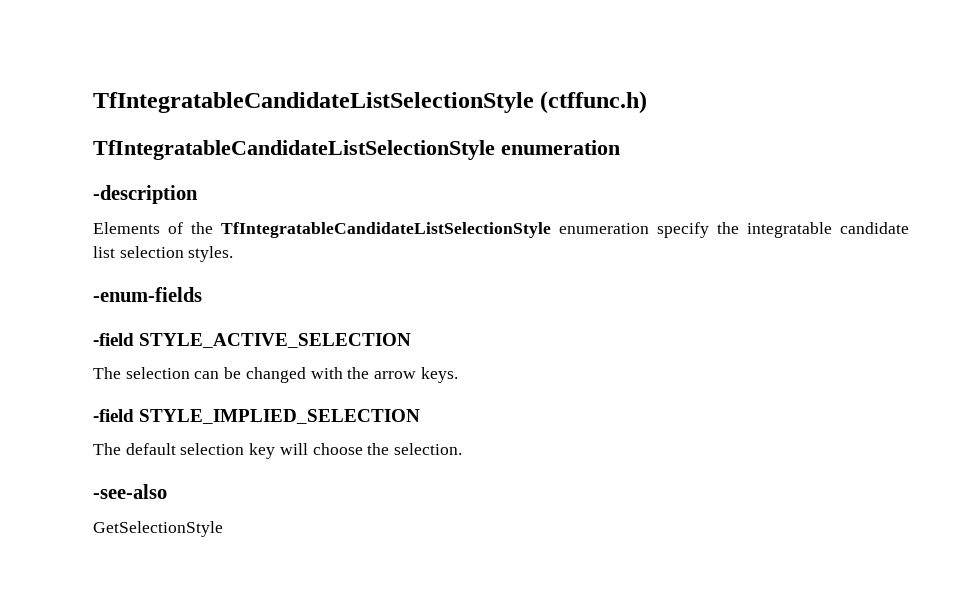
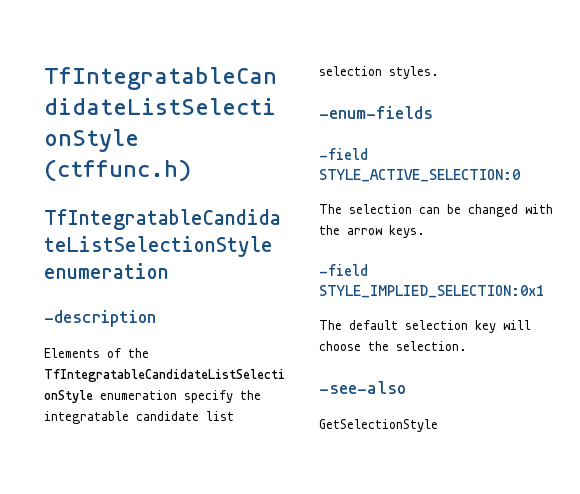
[139,333,412,348] STYLE_ACTIVE_SELECTION -> [319,169,520,182] STYLE_ACTIVE_SELECTION:0
[139,409,421,424] STYLE_IMPLIED_SELECTION -> [319,285,544,298] STYLE_IMPLIED_SELECTION:0x1

